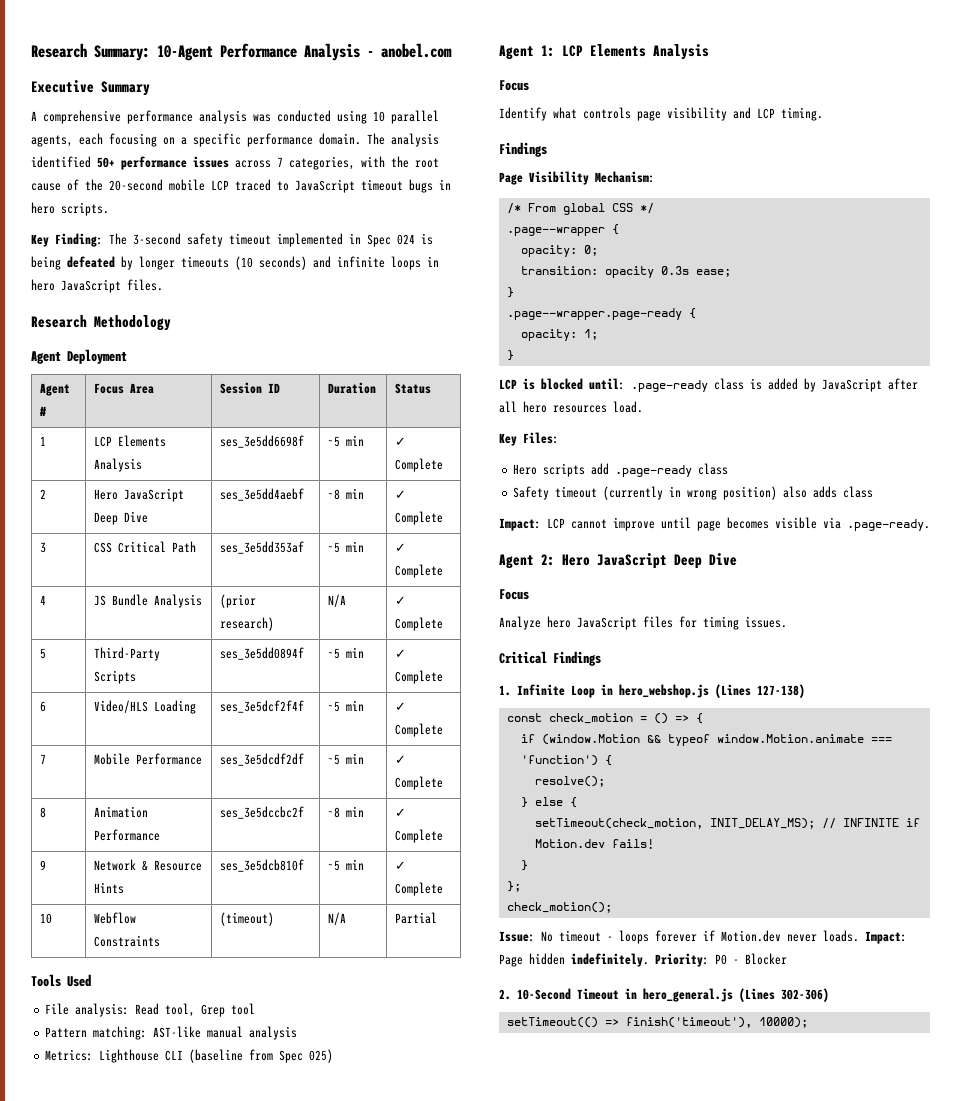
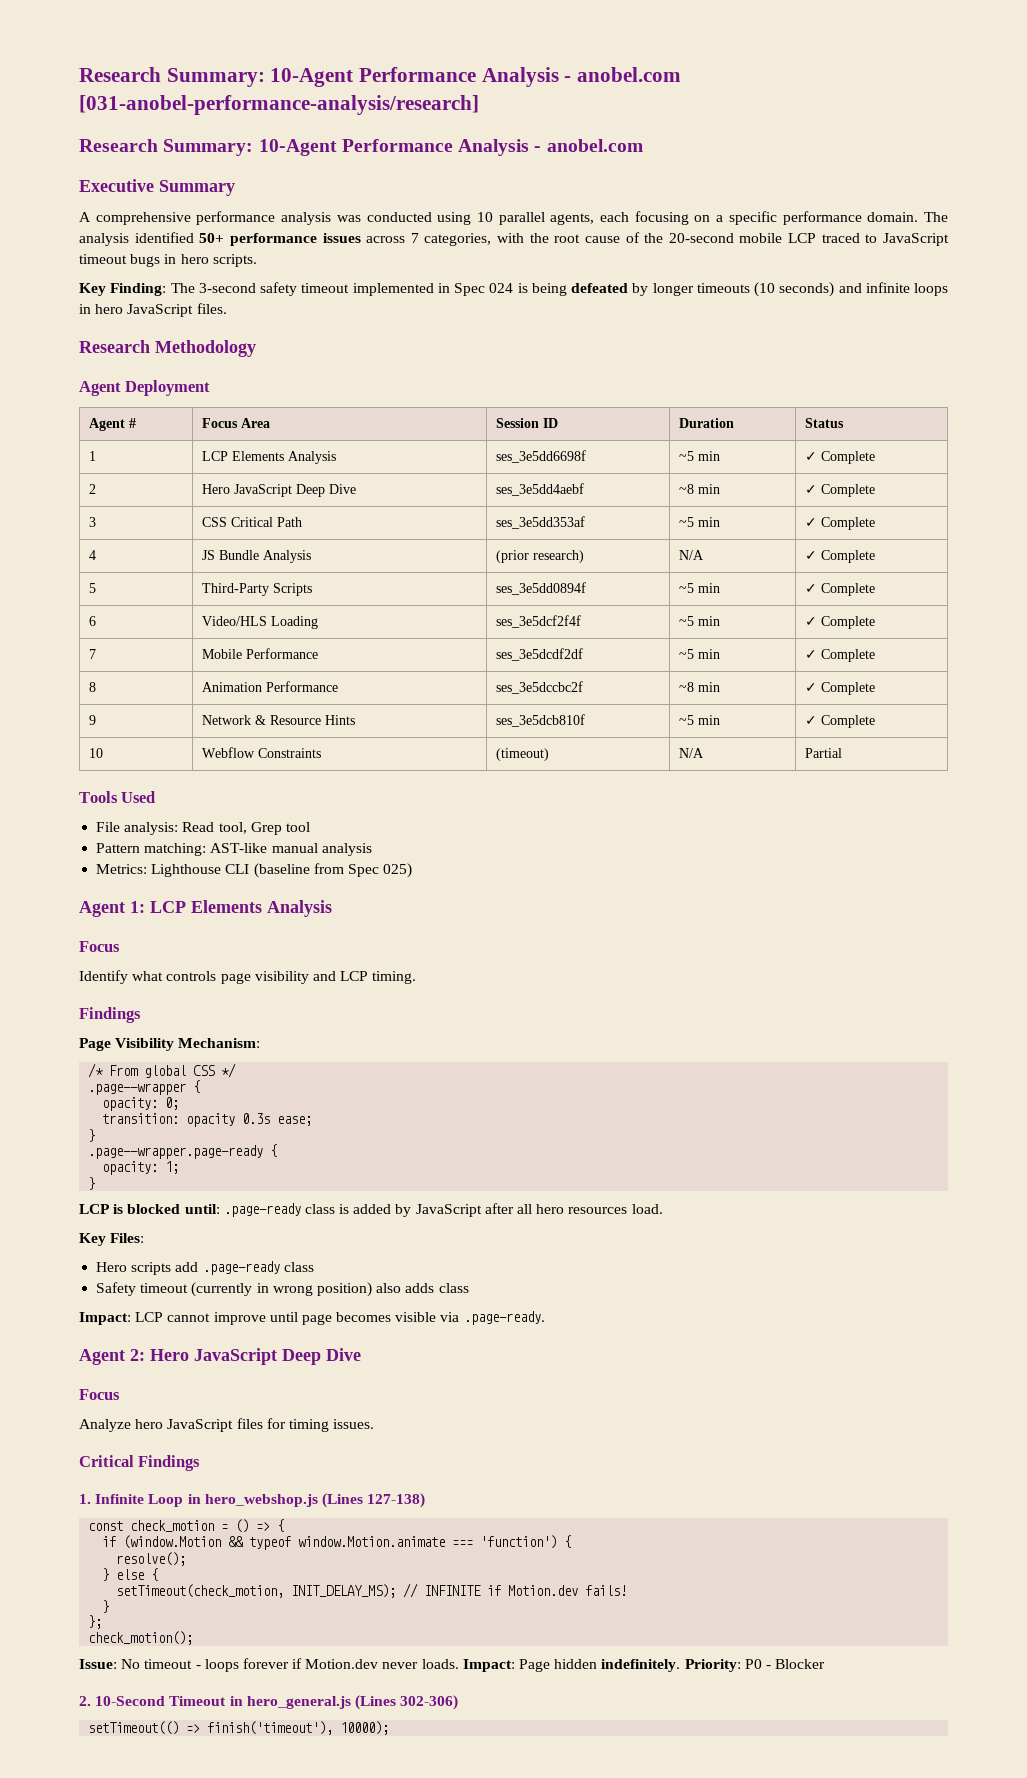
[31,43,452,61] Research Summary: 10-Agent Performance Analysis - anobel.com -> [79,67,682,87] [79,95,479,115] [79,139,643,156] Research Summary: 10-Agent Performance Analysis - anobel.com [031-anobel-performance-analysis/research] // Research Summary: 10-Agent Performance Analysis - anobel.com

